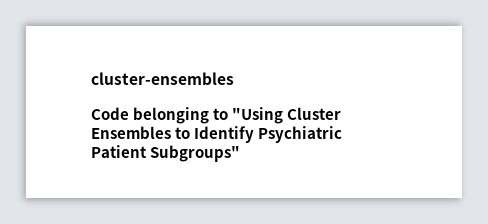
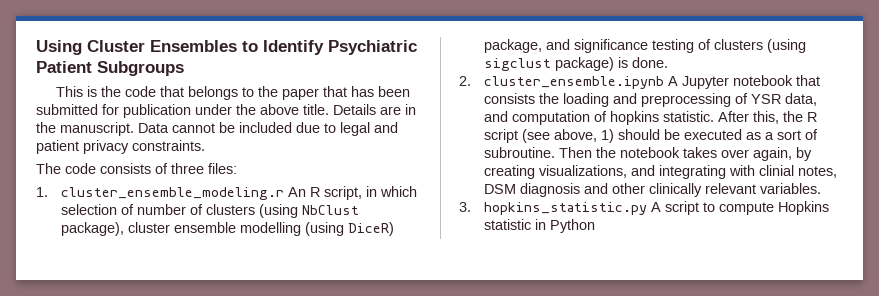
[91,72,234,85] [91,107,284,124] cluster-ensembles // Code belonging to "Using -> [36,40,82,55] Using
[150,145,241,162] Subgroups" -> [97,61,184,76] [56,86,411,100] [36,104,416,118] [36,122,398,136] [36,140,205,154] [36,163,237,174] [36,186,418,200] [61,204,360,218] [61,222,395,236] [484,39,807,53] [484,57,669,71] [459,75,821,89] [484,93,818,107] [484,111,818,125] [484,129,819,143] [484,147,813,161] [484,165,838,179] [484,183,822,197] [459,201,830,215] [484,219,596,233] Subgroups // This is the code that belongs to the paper that has been submitted for publication under the above title. Details are in the manuscript. Data cannot be included due to legal and patient privacy constraints. // The code consists of three files: // 1. cluster_ensemble_modeling.r An R script, in which selection of number of clusters (using NbClust package), cluster ensemble modelling (using DiceR) package, and significance testing of clusters (using sigclust package) is done. // 2. cluster_ensemble.ipynb A Jupyter notebook that consists the loading and preprocessing of YSR data, and computation of hopkins statistic. After this, the R script (see above, 1) should be executed as a sort of subroutine. Then the notebook takes over again, by creating visualizations, and integrating with clinial notes, DSM diagnosis and other clinically relevant variables. // 3. hopkins_statistic.py A script to compute Hopkins statistic in Python

